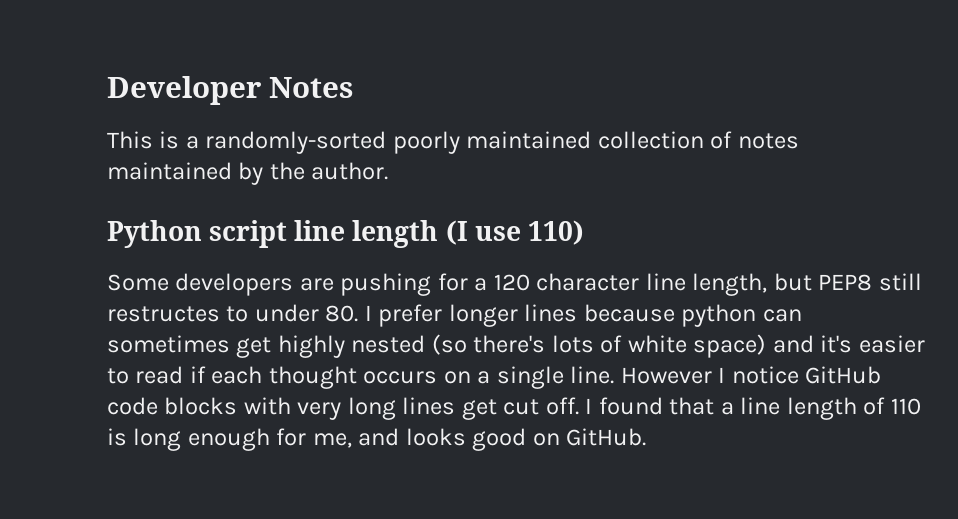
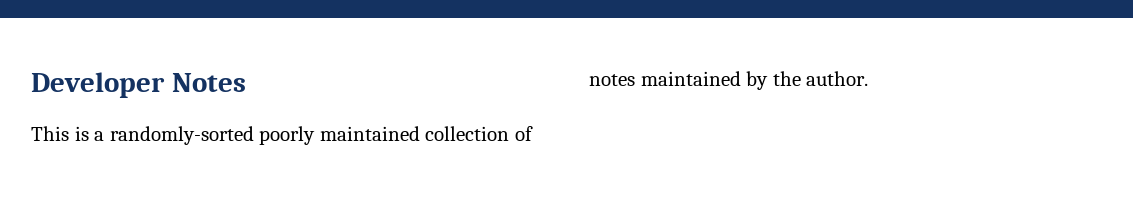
[107,220,584,248] [107,273,922,296] [107,304,802,327] [107,334,925,358] [107,366,882,389] [107,397,921,420] [107,428,647,451] // Python script line length (I use 110) // Some developers are pushing for a 120 character line length, but PEP8 still restructes to under 80. I prefer longer lines because python can sometimes get highly nested (so there's lots of white space) and it's easier to read if each thought occurs on a single line. However I notice GitHub code blocks with very long lines get cut off. I found that a line length of 110 is long enough for me, and looks good on GitHub. -> (869, 78) none

